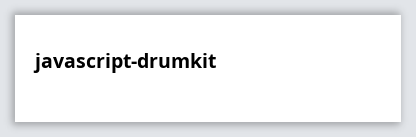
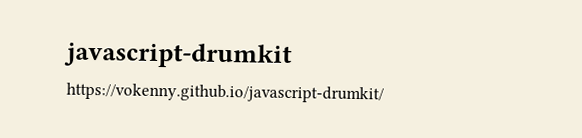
(216, 63) none -> [66,82,384,104] // https://vokenny.github.io/javascript-drumkit/

